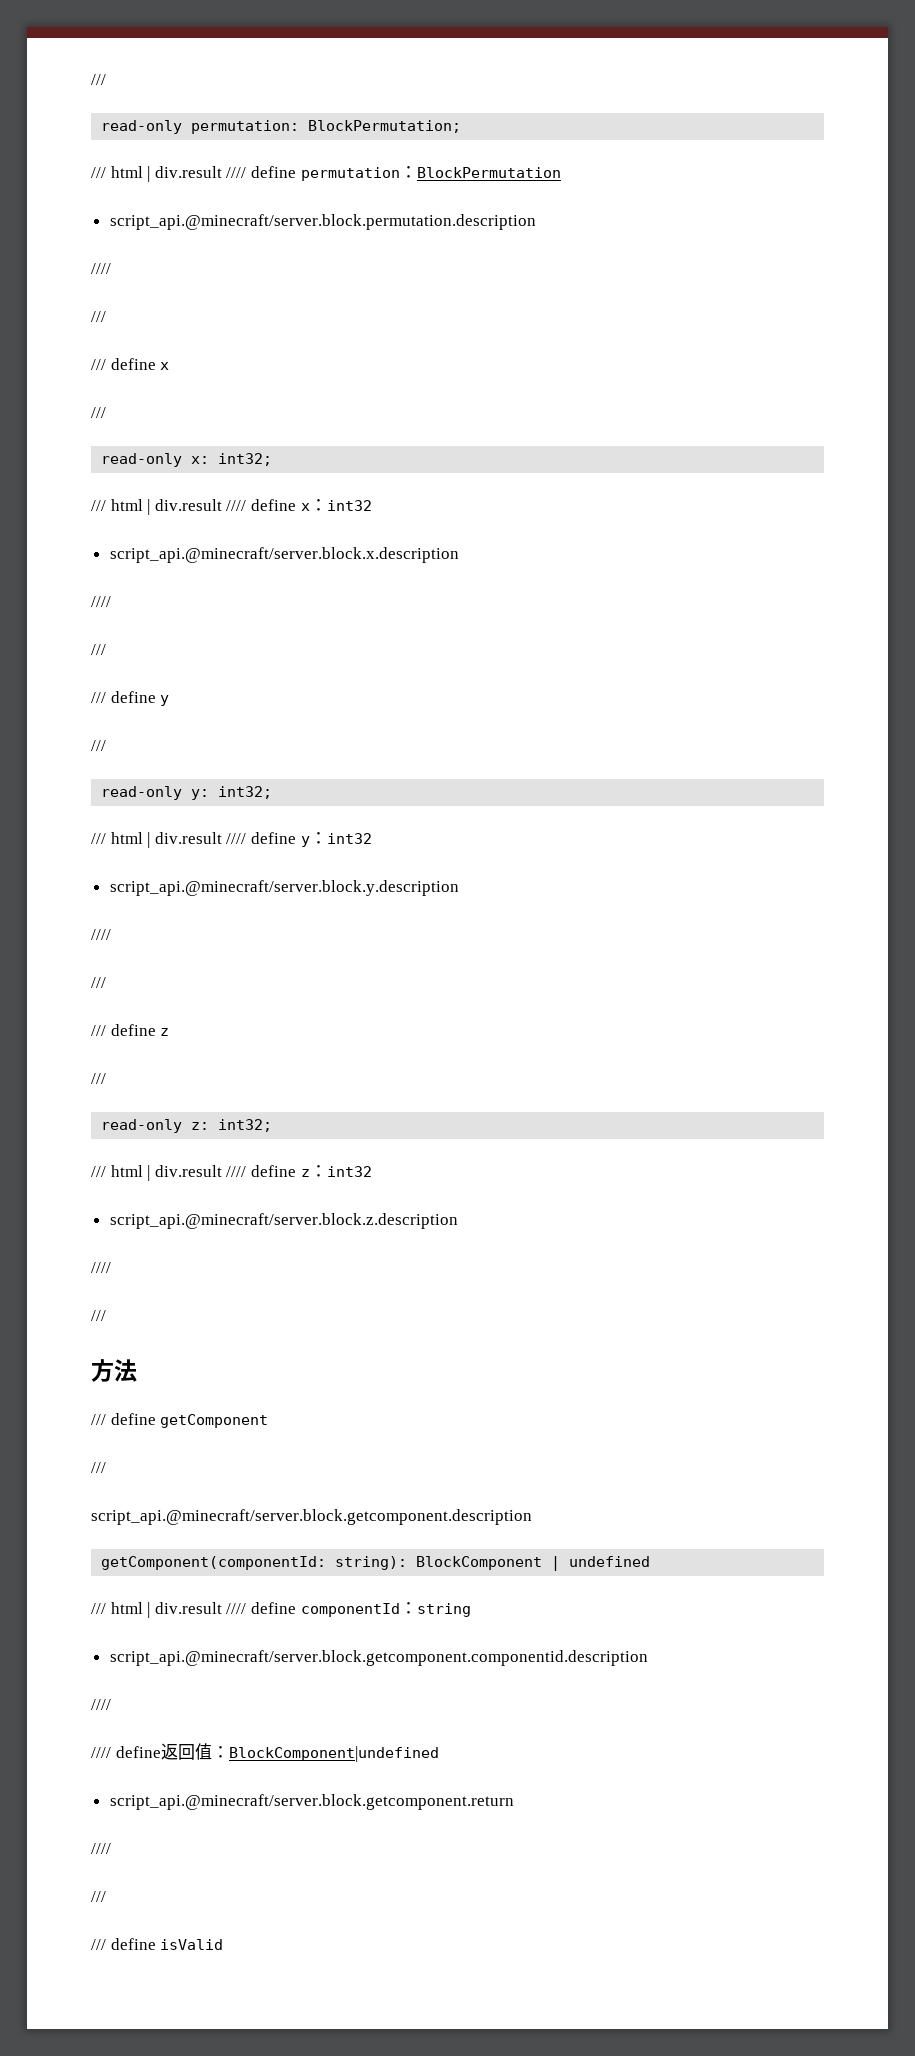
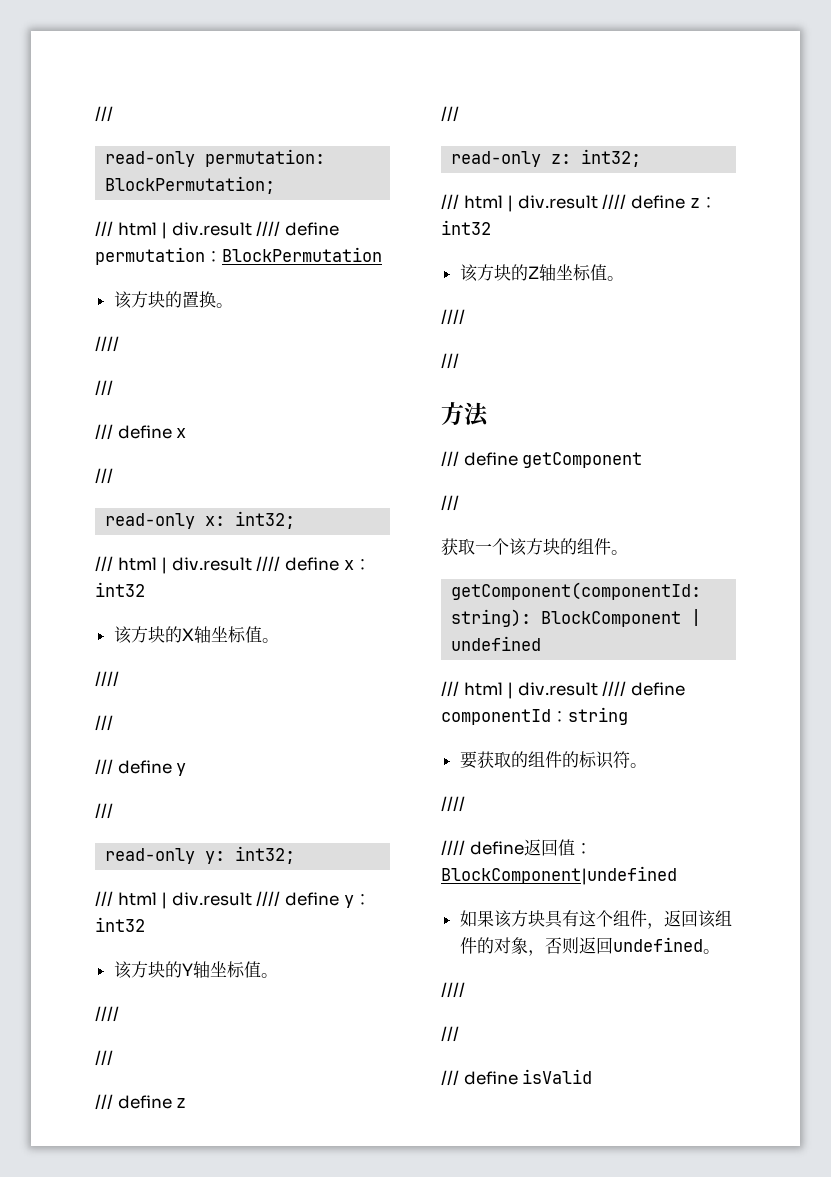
[109,214,536,230] script_api.@minecraft/server.block.permutation.description -> [113,291,233,309] 该方块的置换。
[109,547,459,563] script_api.@minecraft/server.block.x.description -> [113,626,279,644] 该方块的X轴坐标值。
[109,880,459,896] script_api.@minecraft/server.block.y.description -> [113,961,278,979] 该方块的Y轴坐标值。
[109,1213,458,1229] script_api.@minecraft/server.block.z.description -> [459,264,624,282] 该方块的Z轴坐标值。
[91,1509,532,1525] script_api.@minecraft/server.block.getcomponent.description -> [441,538,628,556] 获取一个该方块的组件。
[109,1650,648,1666] script_api.@minecraft/server.block.getcomponent.componentid.description -> [459,751,647,769] 要获取的组件的标识符。
[109,1794,514,1810] script_api.@minecraft/server.block.getcomponent.return -> [459,910,732,929] [459,937,720,956] 如果该方块具有这个组件，返回该组件的对象，否则返回undefined。

